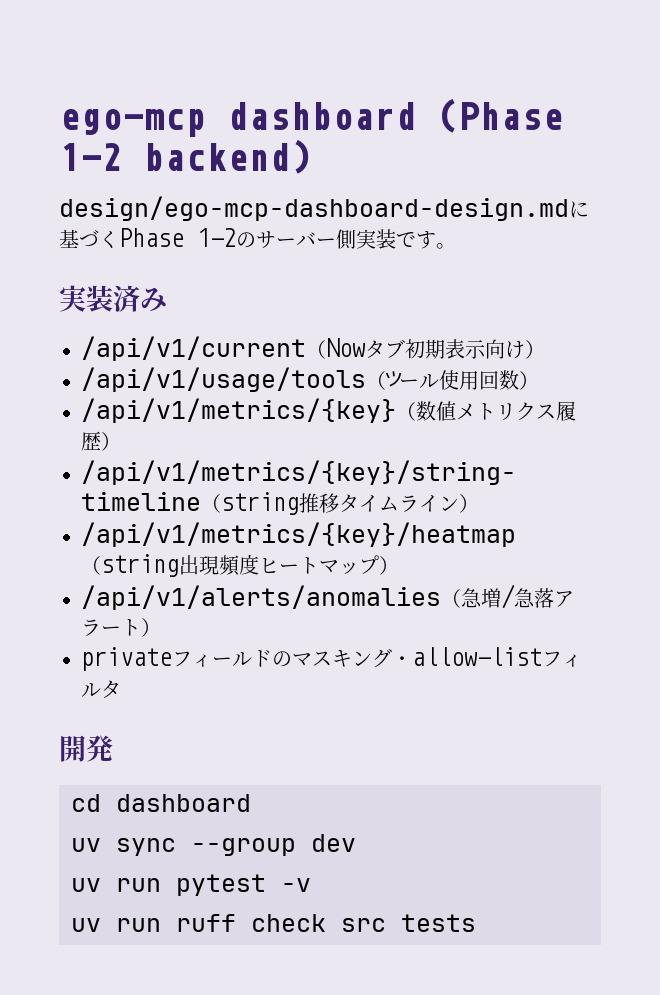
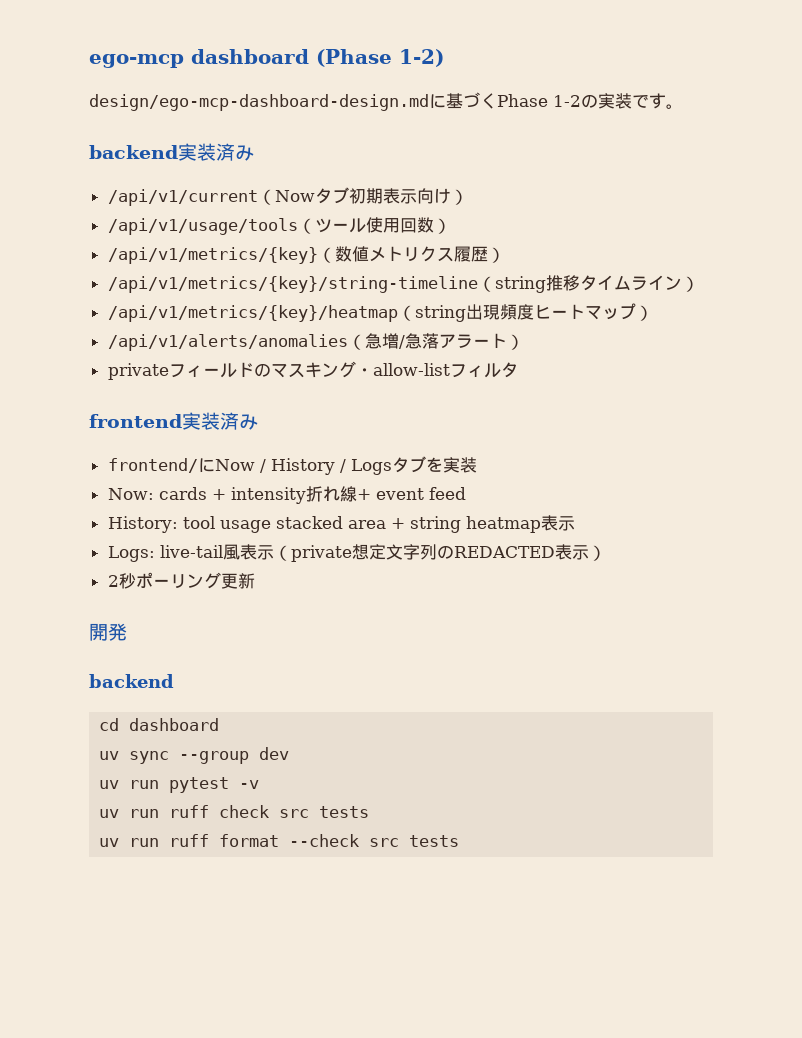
[59,139,311,174] 1-2 backend) -> [399,49,444,67] 1-2)
[256,229,356,249] サーバー側 -> (598, 101) none
(456, 246) none -> [89,145,178,159] backend
(121, 689) none -> [89,412,258,430] [107,456,477,475] [107,486,466,504] [107,515,575,533] [107,544,606,562] [107,572,255,589] // frontend実装済み // frontend/にNow / History / Logsタブを実装 // Now: cards + intensity折れ線+ event feed // History: tool usage stacked area + string heatmap表示 // Logs: live-tail風表示（private想定文字列のREDACTED表示） // 2秒ポーリング更新
(113, 748) none -> [89,674,174,688] // backend
(476, 923) none -> [99,834,460,847] // uv run ruff format --check src tests

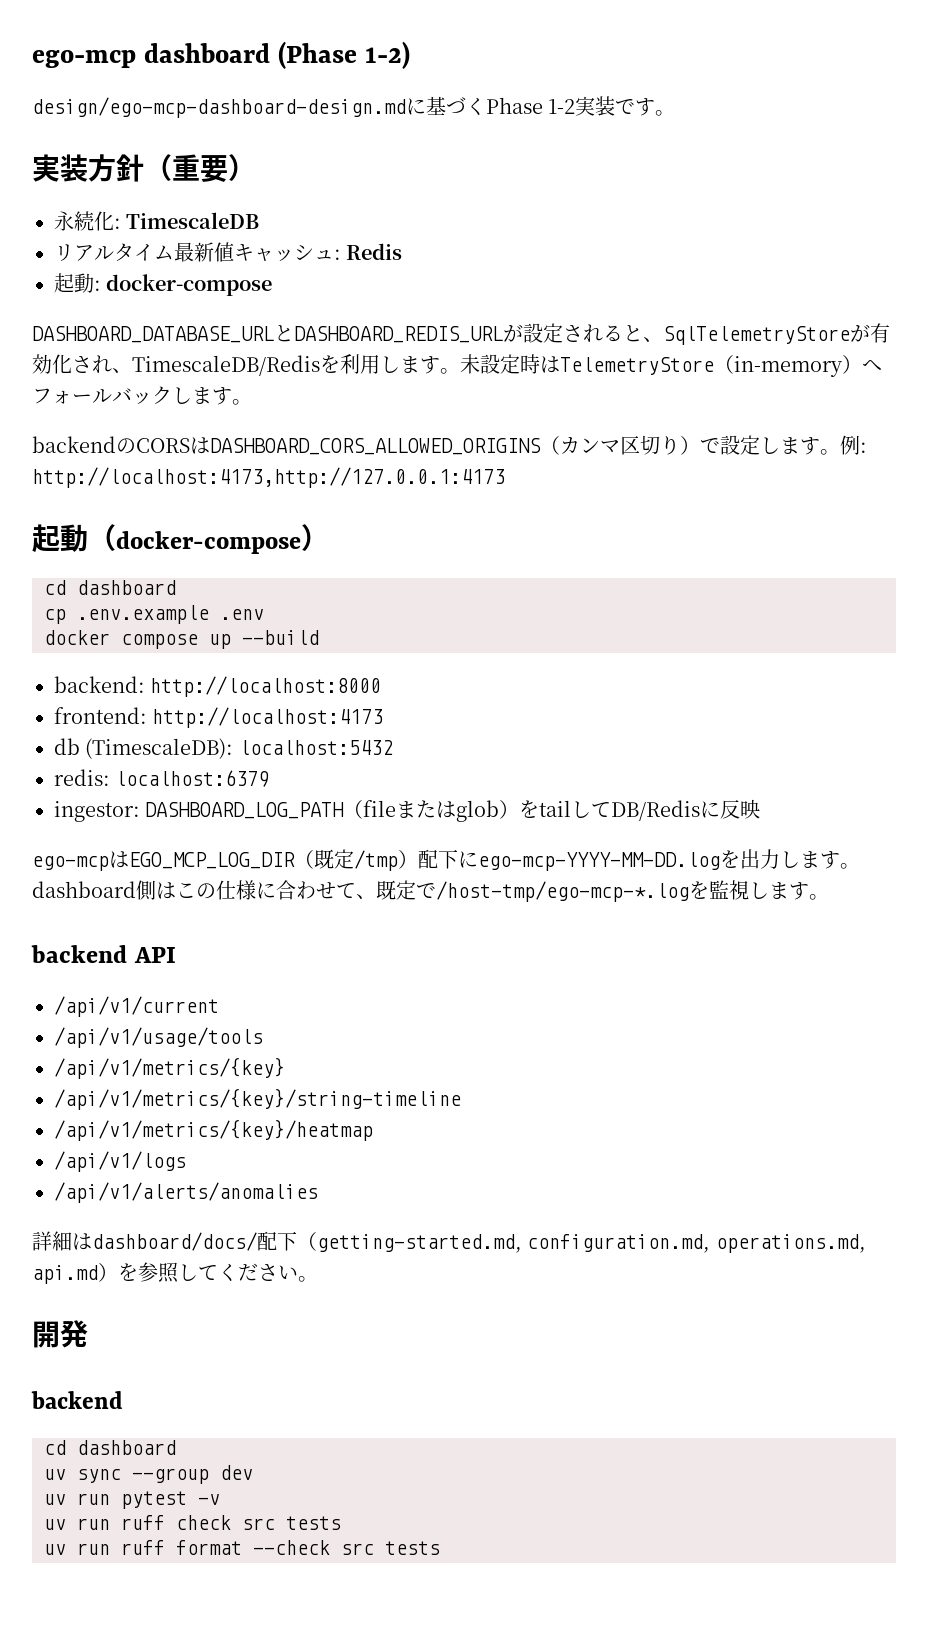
[581,94,598,108] の -> (576, 106) none
[89,143,254,161] [107,187,468,206] [107,217,451,235] [107,246,505,264] [107,275,699,293] [107,303,653,322] [107,333,524,351] [107,361,518,380] [89,412,258,430] [107,456,477,475] [107,486,466,504] [107,515,575,533] [107,544,606,562] [107,572,255,589] backend実装済み // /api/v1/current（Nowタブ初期表示向け） // /api/v1/usage/tools（ツール使用回数） // /api/v1/metrics/{key}（数値メトリクス履歴） // /api/v1/metrics/{key}/string-timeline（string推移タイムライン） // /api/v1/metrics/{key}/heatmap（string出現頻度ヒートマップ） // /api/v1/alerts/anomalies（急増/急落アラート） // privateフィールドのマスキング・allow-listフィルタ // frontend実装済み // frontend/にNow / History / Logsタブを実装 // Now: cards + intensity折れ線+ event feed // History: tool usage stacked area + string heatmap表示 // Logs: live-tail風表示（private想定文字列のREDACTED表示） // 2秒ポーリング更新 -> [32,154,256,182] [54,211,260,231] [54,242,403,262] [54,273,273,296] [32,323,890,345] [32,354,882,377] [32,386,252,405] [32,435,867,455] [32,467,505,488] [32,524,329,554] [44,580,176,595] [44,605,264,624] [44,630,319,649] [54,676,382,697] [54,707,384,728] [54,738,393,759] [54,769,270,787] [54,799,761,822] [32,849,860,871] [32,880,829,902] [31,945,176,963] [54,996,219,1017] [54,1027,263,1048] [54,1057,285,1079] [54,1088,461,1110] [54,1119,373,1141] [54,1151,186,1172] [54,1182,318,1203] [32,1231,866,1253] [32,1262,318,1284] 実装方針（重要） // 永続化: TimescaleDB // リアルタイム最新値キャッシュ: Redis // 起動: docker-compose // DASHBOARD_DATABASE_URLとDASHBOARD_REDIS_URLが設定されると、SqlTelemetryStoreが有効化され、TimescaleDB/Redisを利用します。未設定時はTelemetryStore（in-memory）へフォールバックします。 // backendのCORSはDASHBOARD_CORS_ALLOWED_ORIGINS（カンマ区切り）で設定します。例: http://localhost:4173,http://127.0.0.1:4173 // 起動（docker-compose） // cd dashboard // cp .env.example .env // docker compose up --build // backend: http://localhost:8000 // frontend: http://localhost:4173 // db (TimescaleDB): localhost:5432 // redis: localhost:6379 // ingestor: DASHBOARD_LOG_PATH（fileまたはglob）をtailしてDB/Redisに反映 // ego-mcpはEGO_MCP_LOG_DIR（既定/tmp）配下にego-mcp-YYYY-MM-DD.logを出力します。dashboard側はこの仕様に合わせて、既定で/host-tmp/ego-mcp-*.logを監視します。 // backend API // /api/v1/current // /api/v1/usage/tools // /api/v1/metrics/{key} // /api/v1/metrics/{key}/string-timeline // /api/v1/metrics/{key}/heatmap // /api/v1/logs // /api/v1/alerts/anomalies // 詳細はdashboard/docs/配下（getting-started.md, configuration.md, operations.md, api.md）を参照してください。

